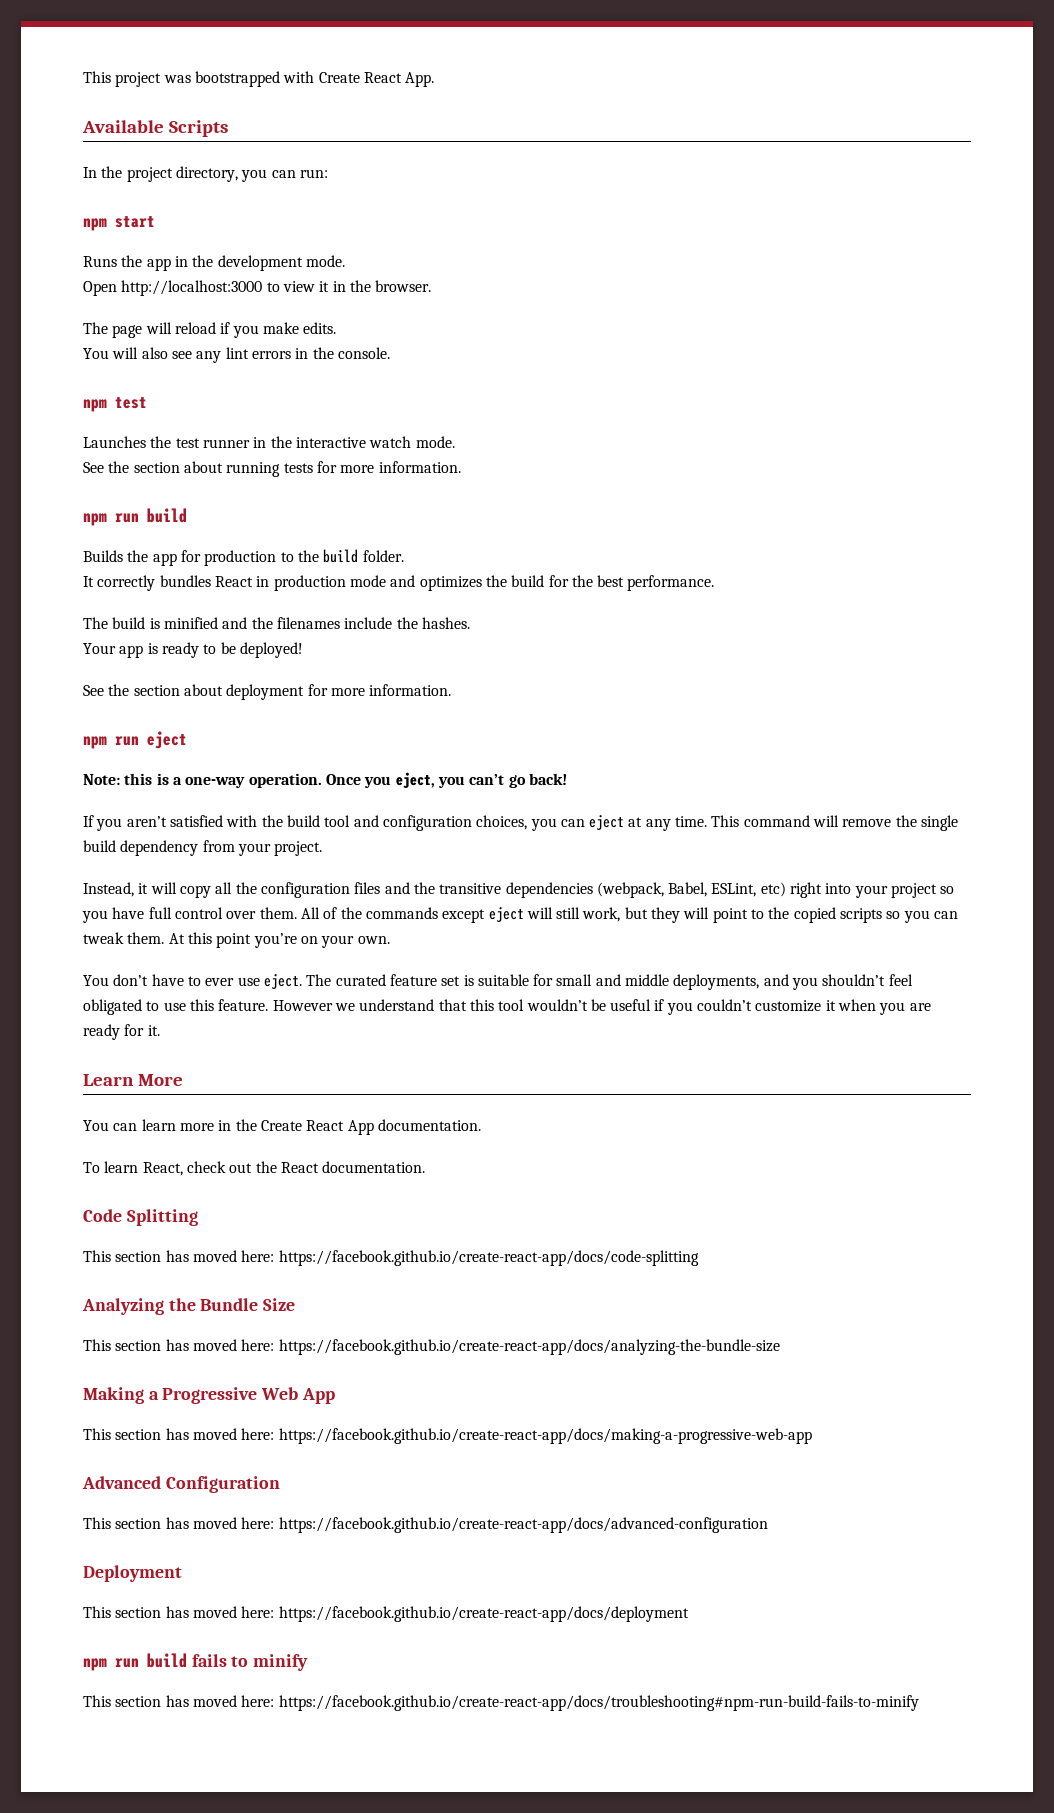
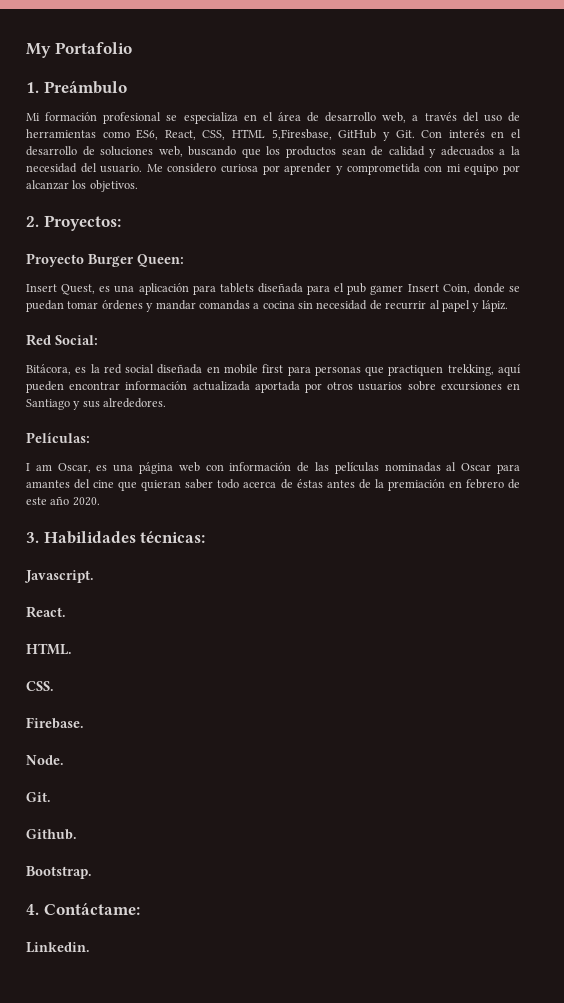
[83,71,435,87] [82,120,228,137] [83,166,328,182] [83,216,155,231] [83,255,345,271] [83,280,432,296] [83,322,337,338] [83,347,390,363] [83,397,147,412] [83,436,455,448] [83,461,461,477] [83,508,187,526] [83,549,404,566] [83,575,715,591] [83,617,470,629] [83,642,303,658] [83,684,452,700] [83,731,187,749] [83,772,567,788] [83,815,959,831] [83,840,323,856] [83,882,955,898] [82,907,959,923] [83,932,390,948] [83,974,913,990] [83,999,931,1015] [83,1024,160,1040] [83,1074,183,1086] [83,1119,481,1135] [83,1161,426,1176] [83,1209,198,1226] [83,1250,699,1266] [82,1298,296,1315] [83,1339,780,1355] [83,1387,335,1404] [83,1428,812,1444] [82,1476,280,1493] [83,1517,768,1533] [83,1565,182,1582] [83,1606,689,1622] [83,1653,309,1671] [83,1695,919,1711] This project was bootstrapped with Create React App. // Available Scripts // In the project directory, you can run: // npm start // Runs the app in the development mode. // Open http://localhost:3000 to view it in the browser. // The page will reload if you make edits. // You will also see any lint errors in the console. // npm test // Launches the test runner in the interactive watch mode. // See the section about running tests for more information. // npm run build // Builds the app for production to the build folder. // It correctly bundles React in production mode and optimizes the build for the best performance. // The build is minified and the filenames include the hashes. // Your app is ready to be deployed! // See the section about deployment for more information. // npm run eject // Note: this is a one-way operation. Once you eject, you can’t go back! // If you aren’t satisfied with the build tool and configuration choices, you can eject at any time. This command will remove the single build dependency from your project. // Instead, it will copy all the configuration files and the transitive dependencies (webpack, Babel, ESLint, etc) right into your project so you have full control over them. All of the commands except eject will still work, but they will point to the copied scripts so you can tweak them. At this point you’re on your own. // You don’t have to ever use eject. The curated feature set is suitable for small and middle deployments, and you shouldn’t feel obligated to use this feature. However we understand that this tool wouldn’t be useful if you couldn’t customize it when you are ready for it. // Learn More // You can learn more in the Create React App documentation. // To learn React, check out the React documentation. // Code Splitting // This section has moved here: https://facebook.github.io/create-react-app/docs/code-splitting // Analyzing the Bundle Size // This section has moved here: https://facebook.github.io/create-react-app/docs/analyzing-the-bundle-size // Making a Progressive Web App // This section has moved here: https://facebook.github.io/create-react-app/docs/making-a-progressive-web-app // Advanced Configuration // This section has moved here: https://facebook.github.io/create-react-app/docs/advanced-configuration // Deployment // This section has moved here: https://facebook.github.io/create-react-app/docs/deployment // npm run build fails to minify // This section has moved here: https://facebook.github.io/create-react-app/docs/troubleshooting#npm-run-build-fails-to-minify -> [26,42,132,58] [26,81,127,94] [26,112,520,124] [26,129,522,141] [26,146,520,158] [26,163,521,175] [26,180,138,192] [26,215,121,231] [26,253,184,267] [26,283,520,295] [26,300,508,312] [26,334,98,346] [26,364,521,376] [26,381,520,393] [26,398,167,410] [26,432,90,443] [26,462,521,474] [26,479,520,491] [26,496,100,506] [26,531,206,544] [24,570,94,583] [26,606,66,618] [26,643,72,655] [26,681,54,691] [26,717,84,729] [26,755,64,765] [26,792,51,802] [26,829,77,840] [26,866,92,879] [26,903,140,915] [26,942,90,953] My Portafolio // 1. Preámbulo // Mi formación profesional se especializa en el área de desarrollo web, a través del uso de herramientas como ES6, React, CSS, HTML 5,Firesbase, GitHub y Git. Con interés en el desarrollo de soluciones web, buscando que los productos sean de calidad y adecuados a la necesidad del usuario. Me considero curiosa por aprender y comprometida con mi equipo por alcanzar los objetivos. // 2. Proyectos: // Proyecto Burger Queen: // Insert Quest, es una aplicación para tablets diseñada para el pub gamer Insert Coin, donde se puedan tomar órdenes y mandar comandas a cocina sin necesidad de recurrir al papel y lápiz. // Red Social: // Bitácora, es la red social diseñada en mobile first para personas que practiquen trekking, aquí pueden encontrar información actualizada aportada por otros usuarios sobre excursiones en Santiago y sus alrededores. // Películas: // I am Oscar, es una página web con información de las películas nominadas al Oscar para amantes del cine que quieran saber todo acerca de éstas antes de la premiación en febrero de este año 2020. // 3. Habilidades técnicas: // Javascript. // React. // HTML. // CSS. // Firebase. // Node. // Git. // Github. // Bootstrap. // 4. Contáctame: // Linkedin.

